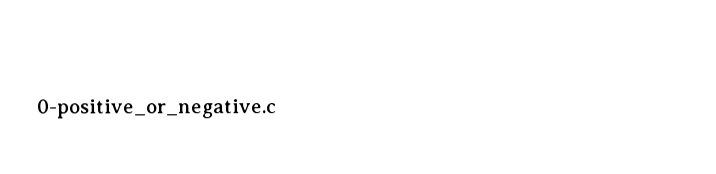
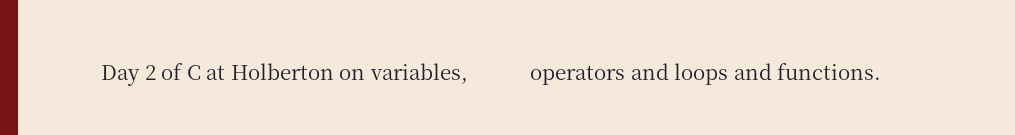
[37,99,277,119] 0-positive_or_negative.c -> [101,63,882,86] Day 2 of C at Holberton on variables, operators and loops and functions.

